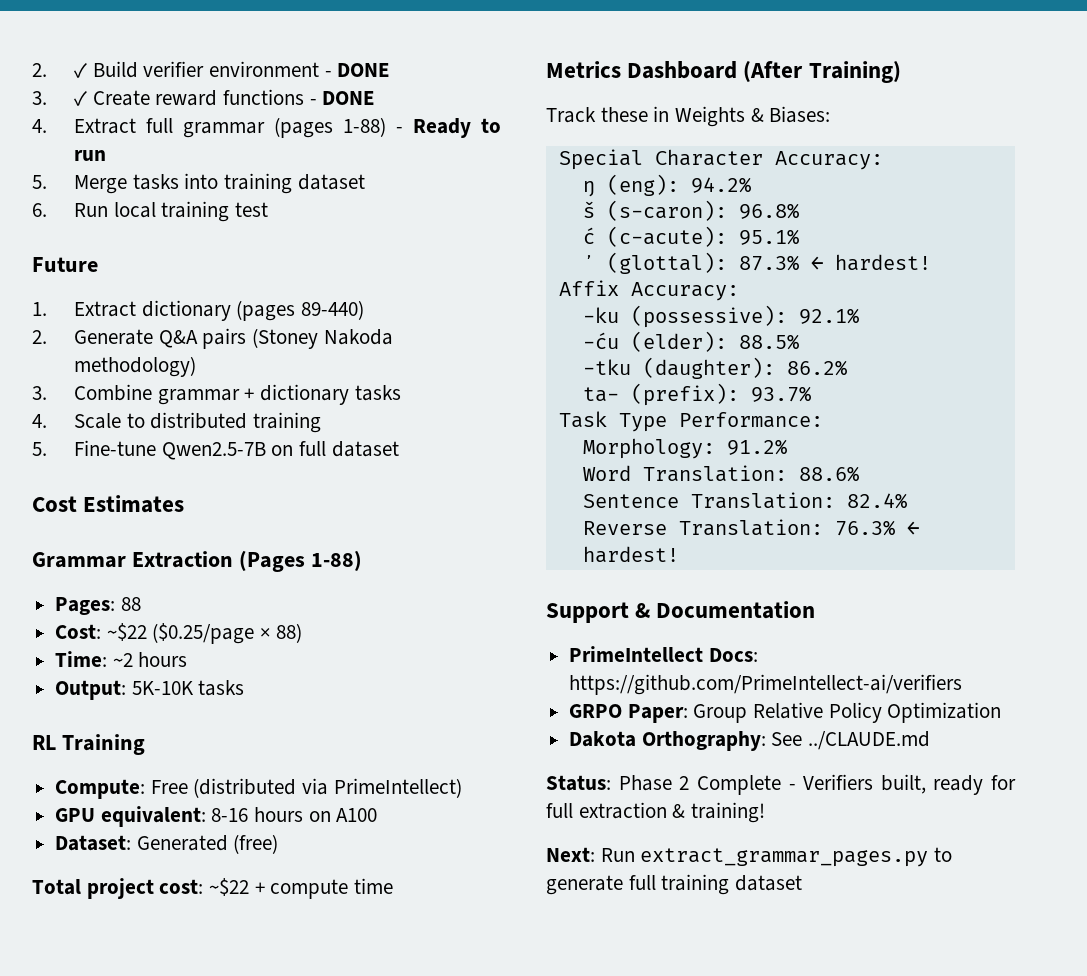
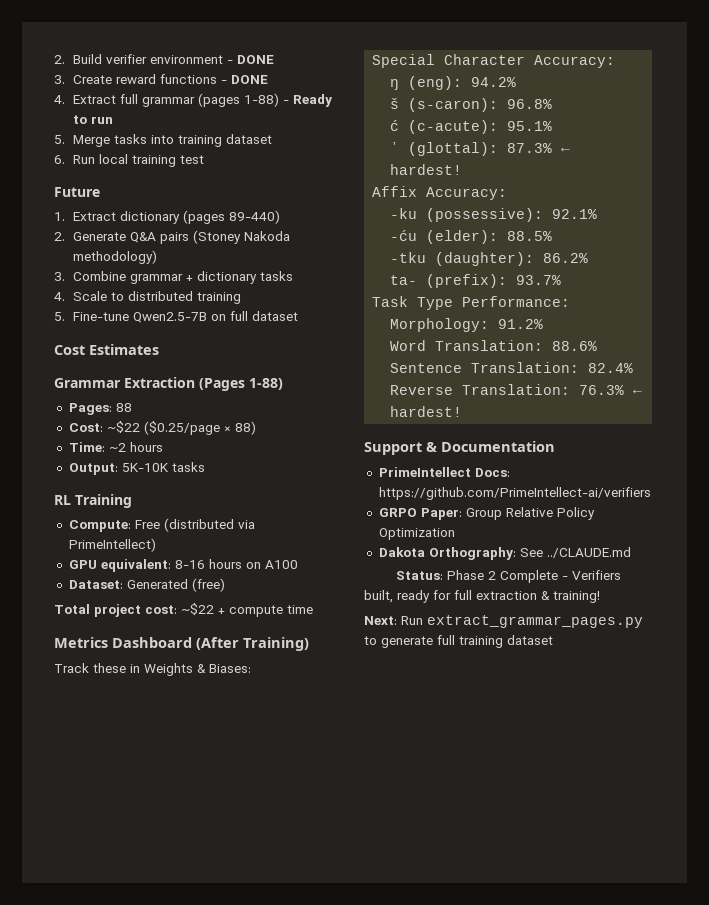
[32,63,87,78] 2. ✓ -> [54,55,65,64] 2.
[73,91,87,106] ✓ -> (65, 79) none

